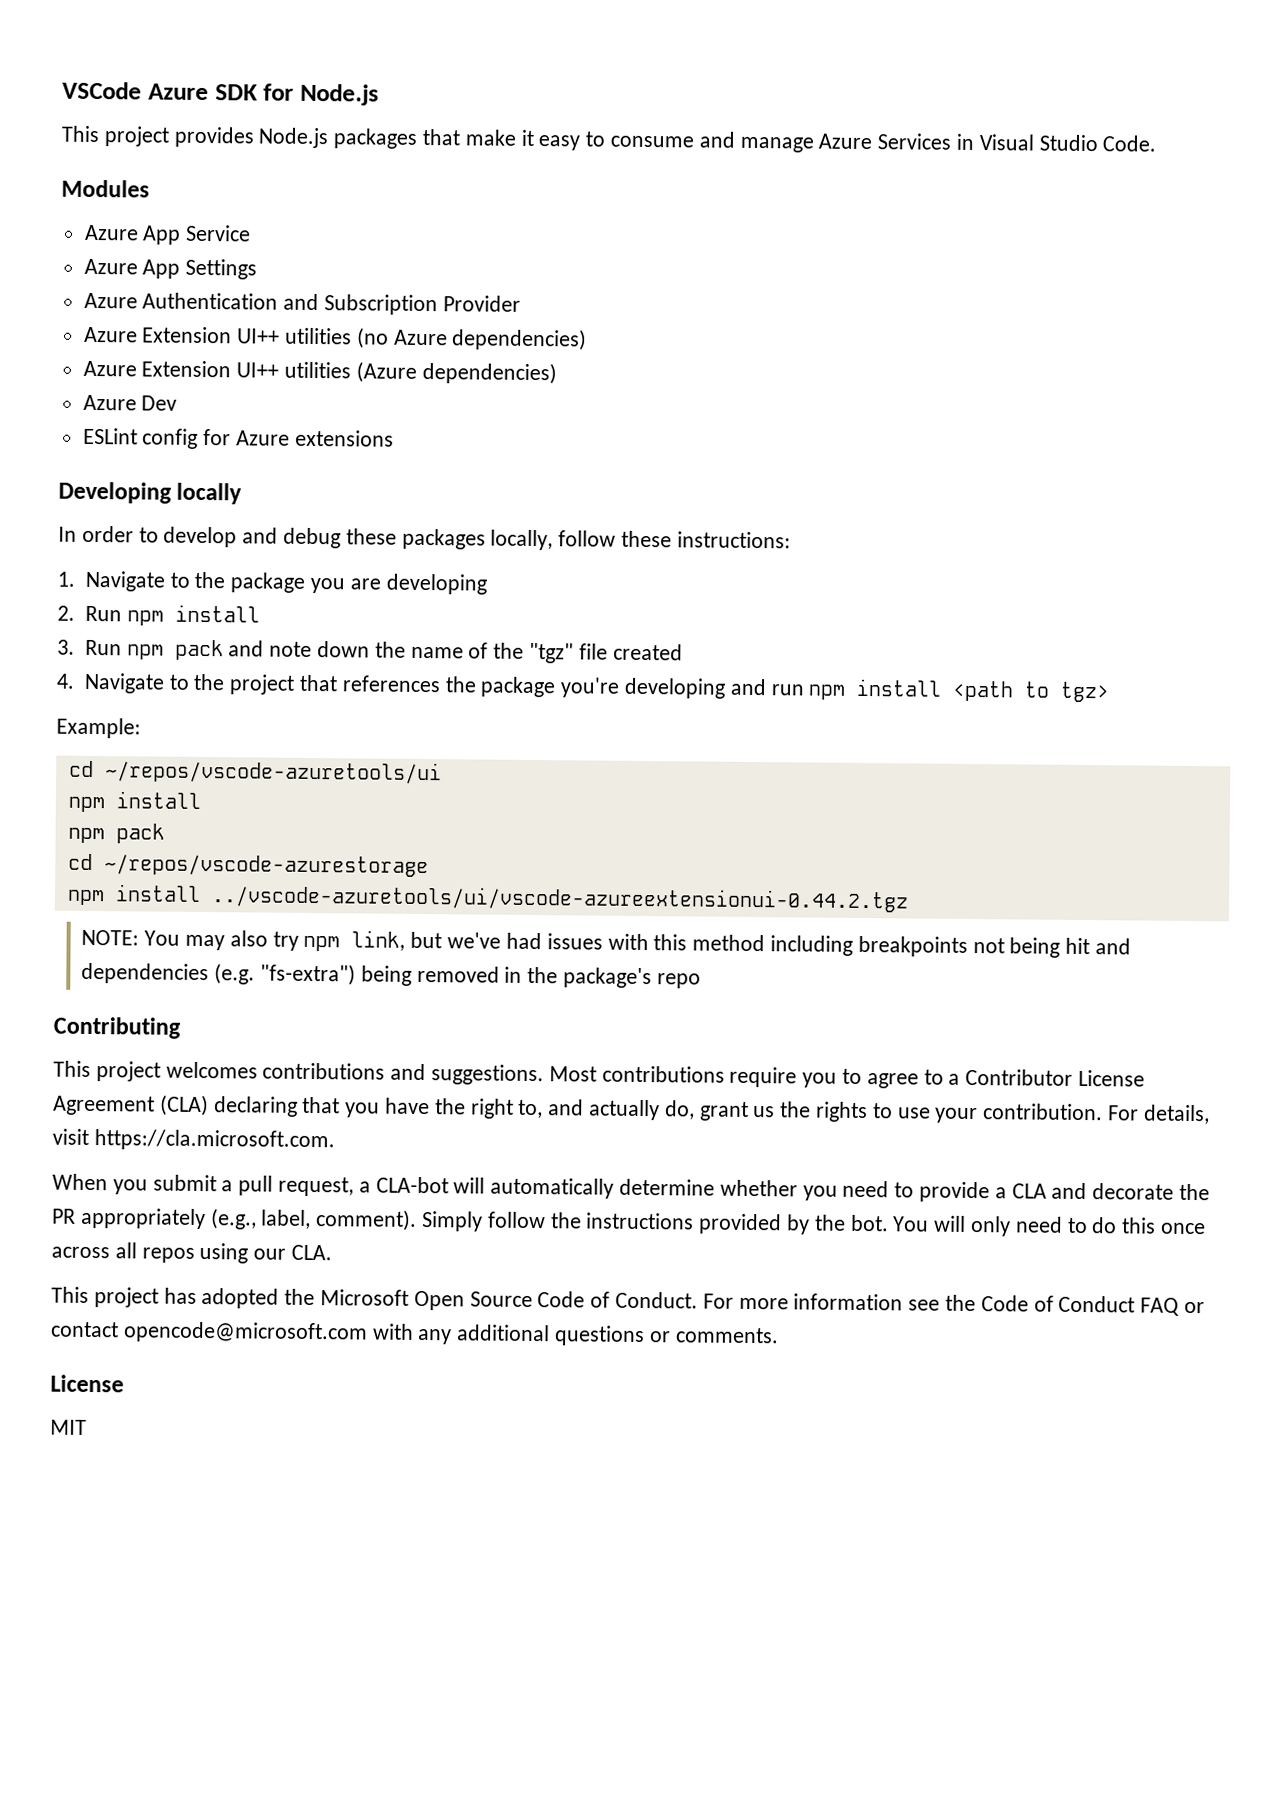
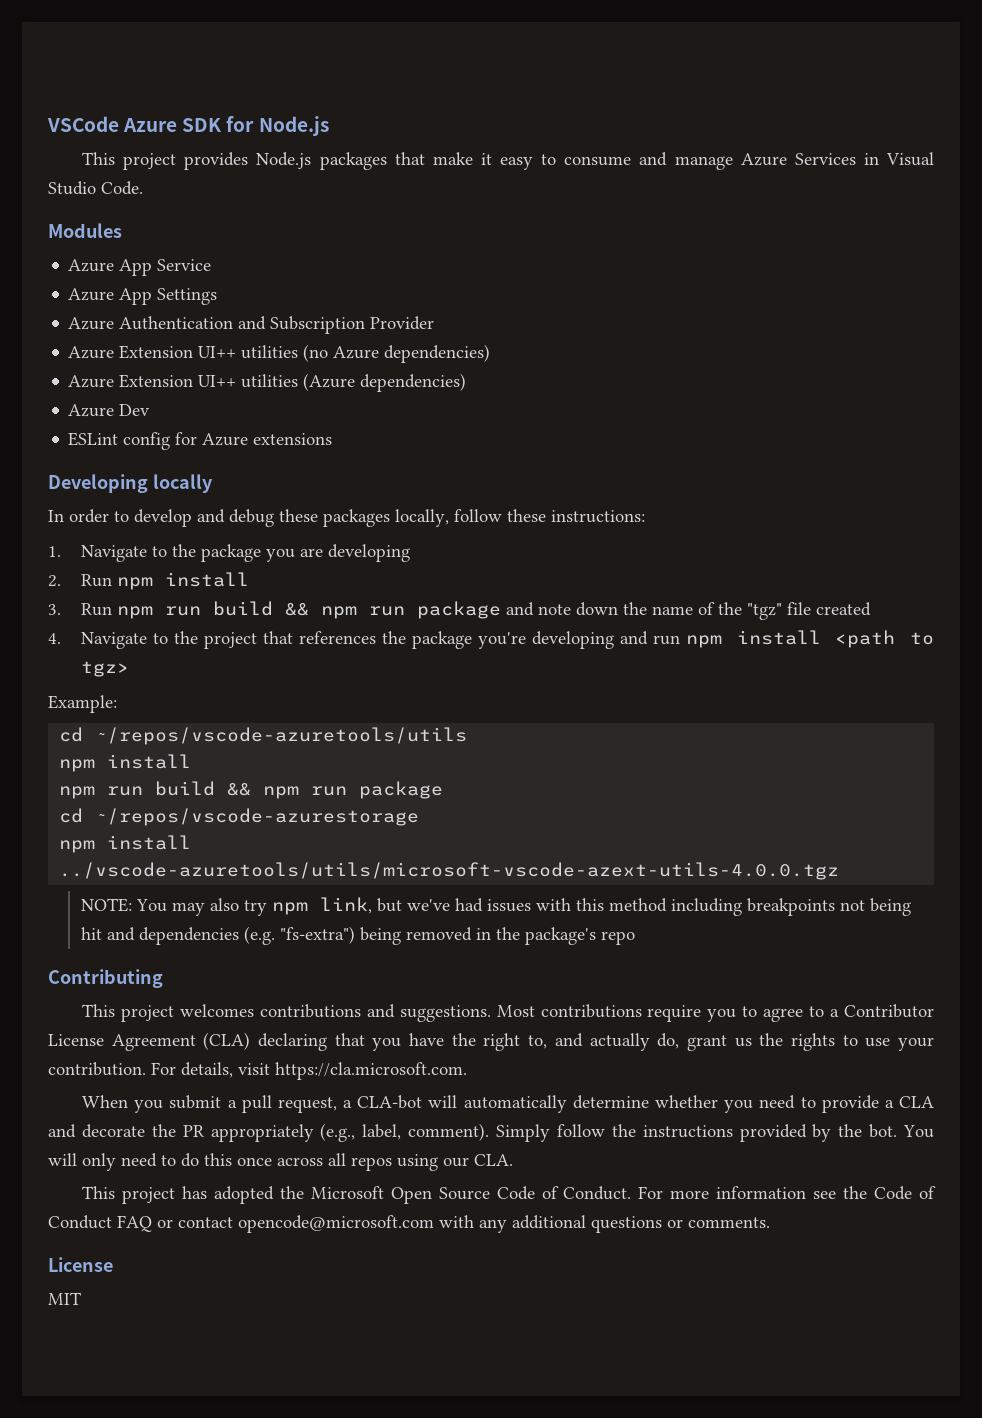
[174,639,224,661] pack -> [164,601,501,619] run build && npm run package
[104,760,442,785] ~/repos/vscode-azuretools/ui -> [95,727,468,745] ~/repos/vscode-azuretools/utils
[115,823,165,844] pack -> [107,781,444,799] run build && npm run package
[210,885,909,913] ../vscode-azuretools/ui/vscode-azureextensionui-0.44.2.tgz -> [59,862,840,880] ../vscode-azuretools/utils/microsoft-vscode-azext-utils-4.0.0.tgz

